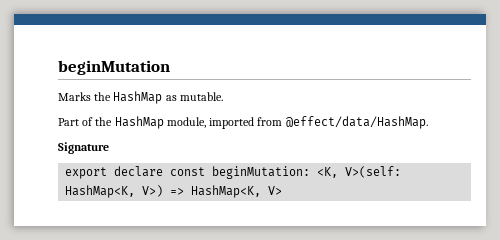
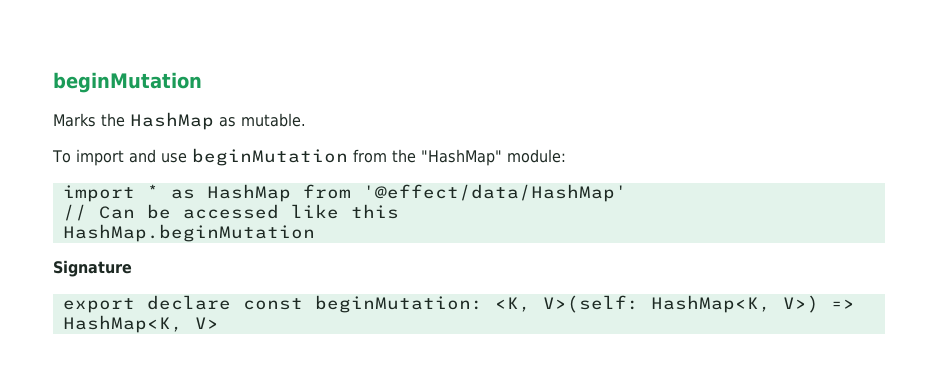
[58,116,428,129] Part of the HashMap module, imported from @effect/data/HashMap. -> [52,148,566,166] [62,184,627,202] [62,204,399,221] [62,224,315,242] To import and use beginMutation from the "HashMap" module: // import * as HashMap from '@effect/data/HashMap' // // Can be accessed like this // HashMap.beginMutation

